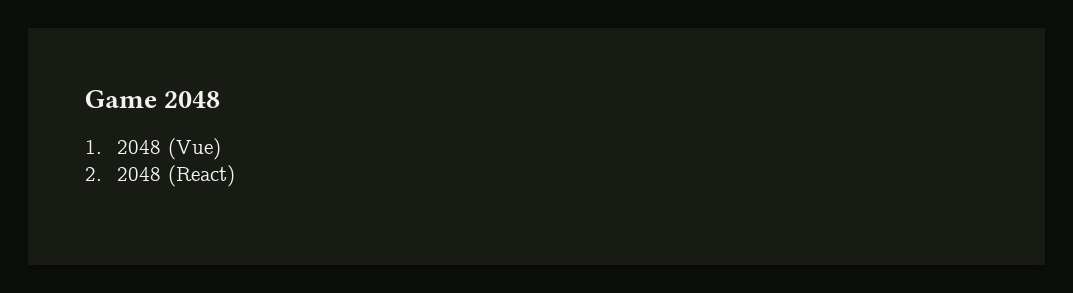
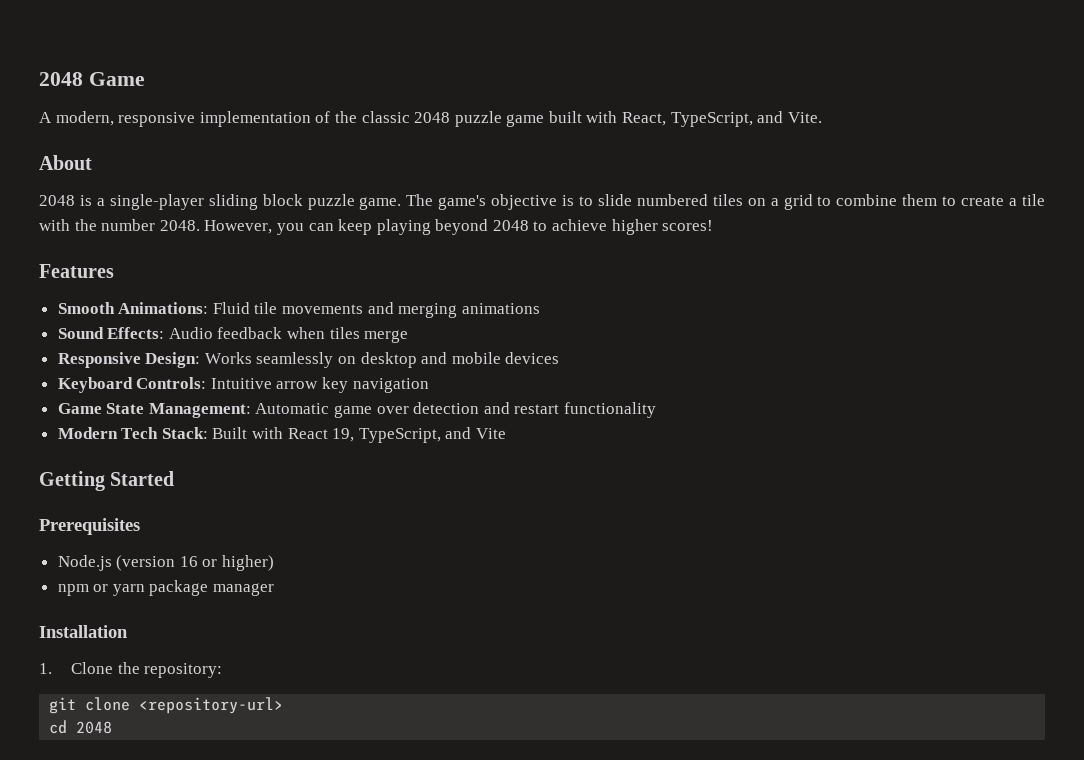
[85,90,221,108] [85,138,222,160] [85,165,236,187] Game 2048 // 1. 2048 (Vue) // 2. 2048 (React) -> [39,72,145,86] [39,111,822,127] [39,155,92,170] [39,194,1045,210] [39,219,714,235] [39,264,114,278] [57,302,540,318] [57,327,409,343] [57,352,560,368] [57,377,429,393] [57,402,657,418] [57,427,507,443] [39,471,175,491] [39,518,140,535] [57,555,275,571] [57,580,275,596] [39,625,128,638] [39,662,223,678] [49,697,284,714] [49,720,113,734] 2048 Game // A modern, responsive implementation of the classic 2048 puzzle game built with React, TypeScript, and Vite. // About // 2048 is a single-player sliding block puzzle game. The game's objective is to slide numbered tiles on a grid to combine them to create a tile with the number 2048. However, you can keep playing beyond 2048 to achieve higher scores! // Features // Smooth Animations: Fluid tile movements and merging animations // Sound Effects: Audio feedback when tiles merge // Responsive Design: Works seamlessly on desktop and mobile devices // Keyboard Controls: Intuitive arrow key navigation // Game State Management: Automatic game over detection and restart functionality // Modern Tech Stack: Built with React 19, TypeScript, and Vite // Getting Started // Prerequisites // Node.js (version 16 or higher) // npm or yarn package manager // Installation // 1. Clone the repository: // git clone <repository-url> // cd 2048

